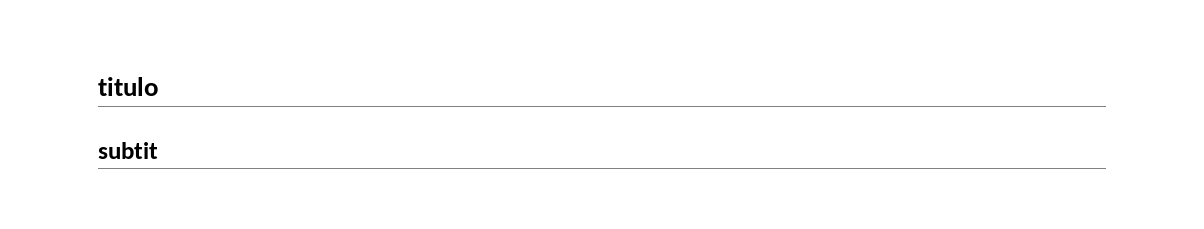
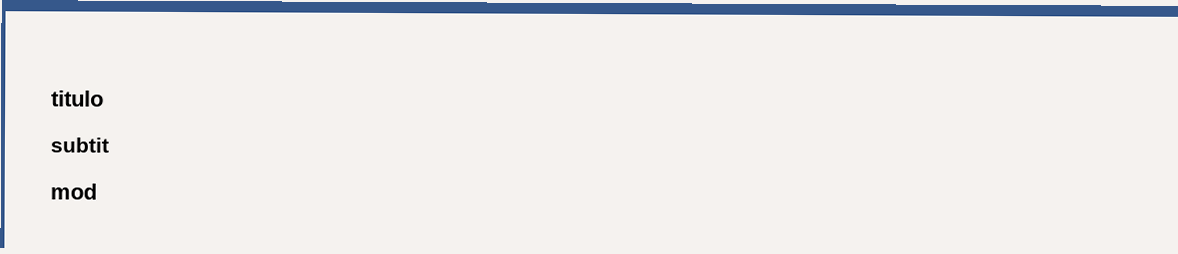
(158, 150) none -> [50,183,97,200] // mod

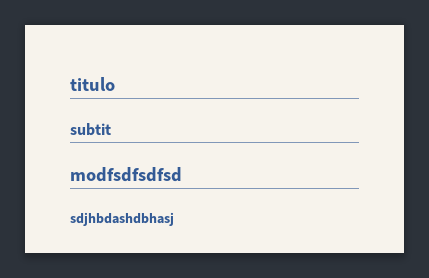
[50,183,97,200] mod -> [70,167,182,182] [70,212,174,226] modfsdfsdfsd // sdjhbdashdbhasj

